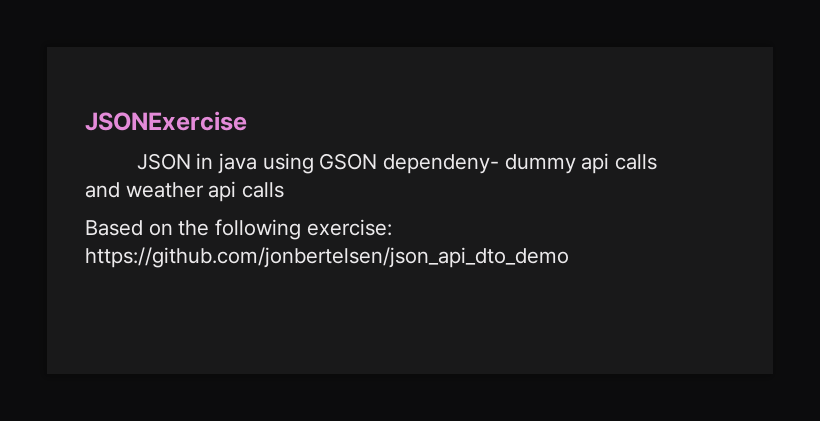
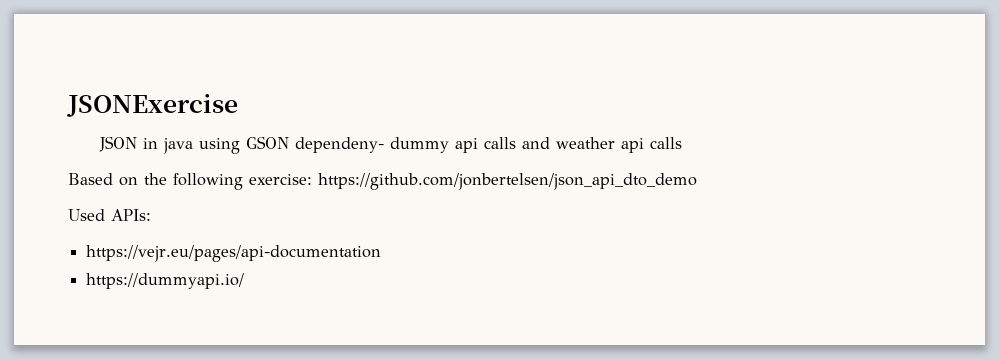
(569, 257) none -> [68,209,151,221] [86,245,382,262] [86,273,245,289] // Used APIs: // https://vejr.eu/pages/api-documentation // https://dummyapi.io/

